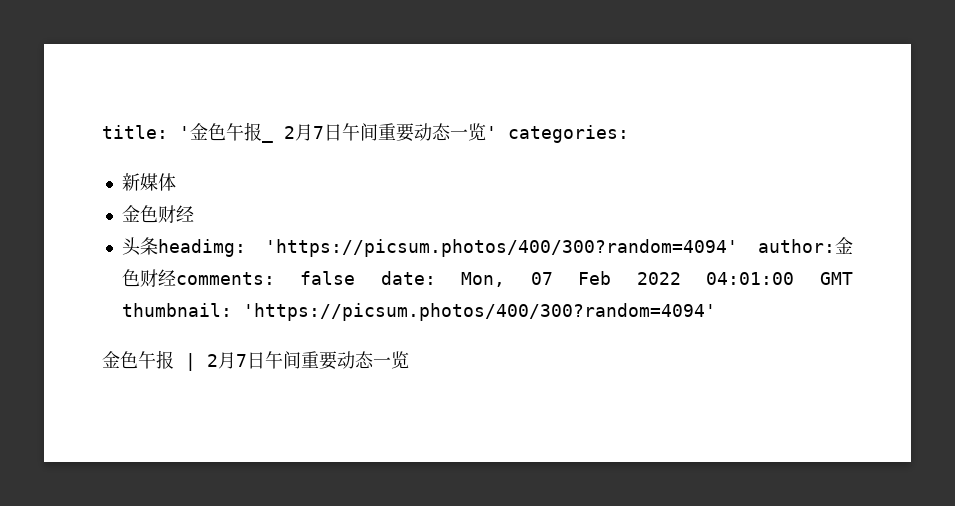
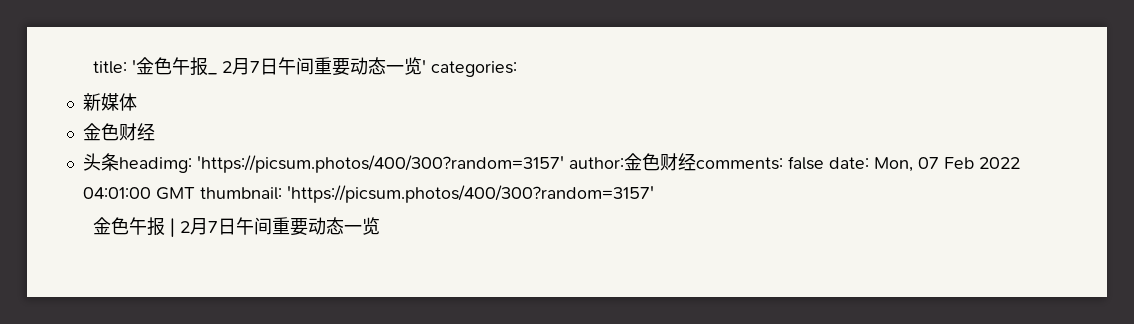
[265,239,739,257] 'https://picsum.photos/400/300?random=4094' -> [196,155,564,173] 'https://picsum.photos/400/300?random=3157'
[242,303,716,321] 'https://picsum.photos/400/300?random=4094' -> [286,185,654,203] 'https://picsum.photos/400/300?random=3157'

